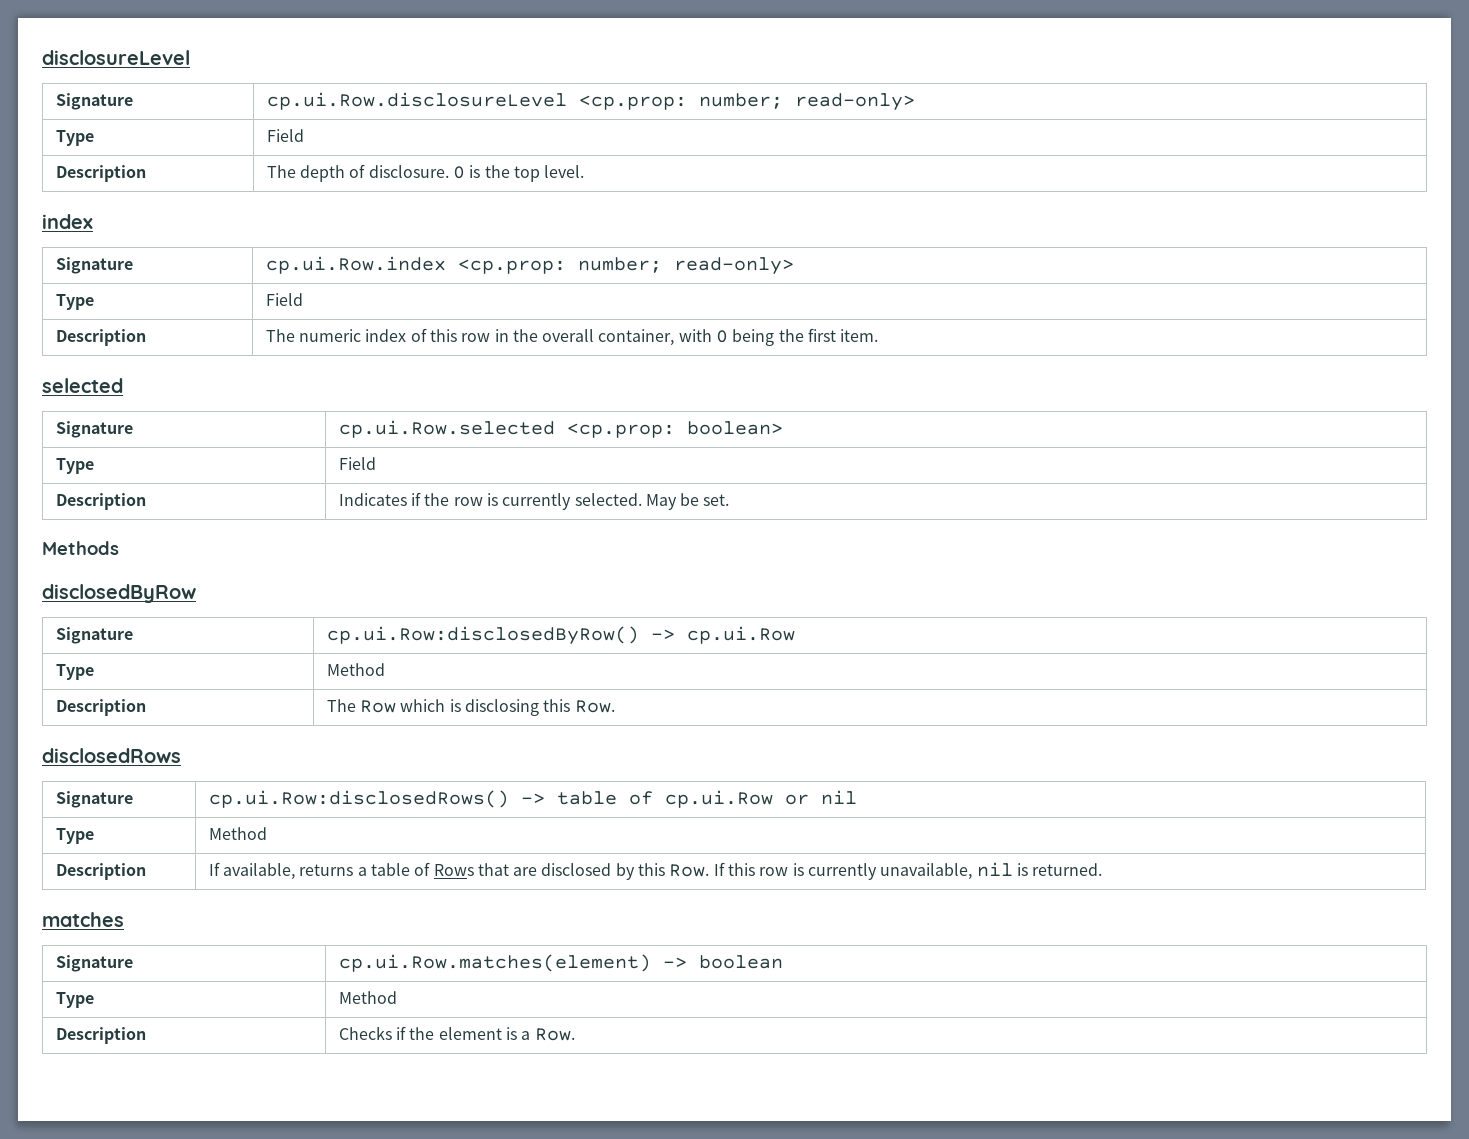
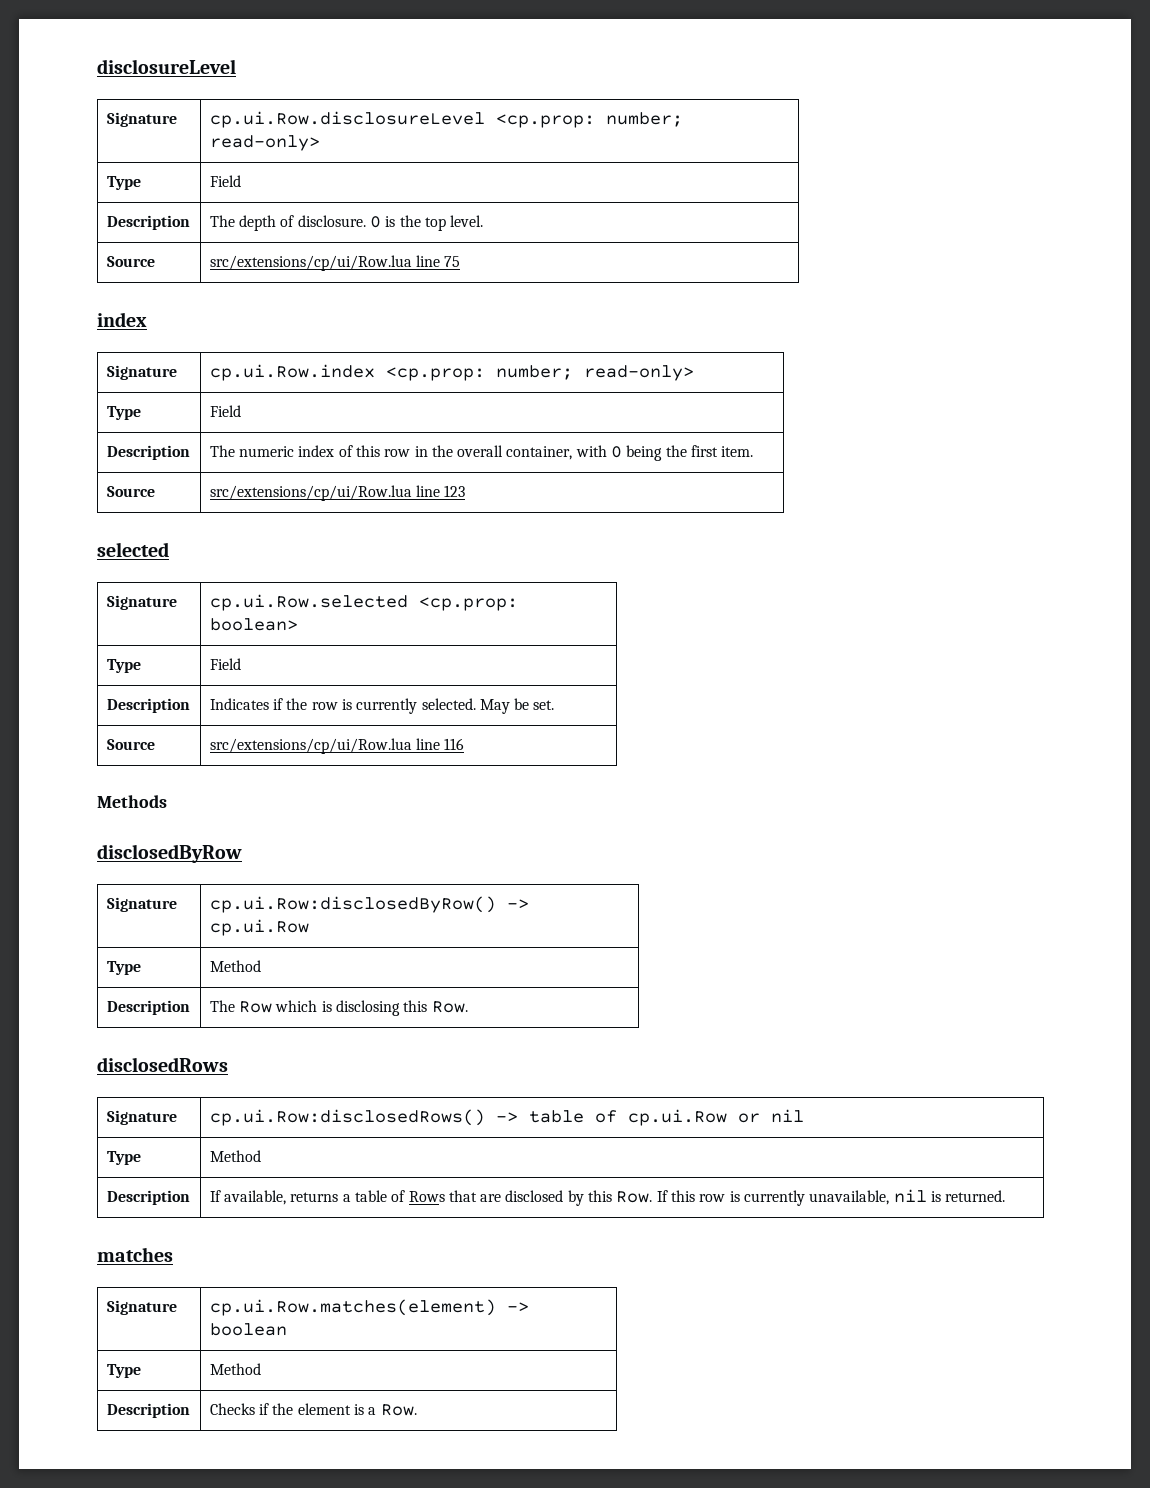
(585, 171) none -> [106,256,155,267] [209,255,461,271] // Source | src/extensions/cp/ui/Row.lua line 75
(879, 335) none -> [106,486,155,497] [209,485,466,501] // Source | src/extensions/cp/ui/Row.lua line 123
(730, 500) none -> [106,739,155,750] [209,738,465,754] // Source | src/extensions/cp/ui/Row.lua line 116

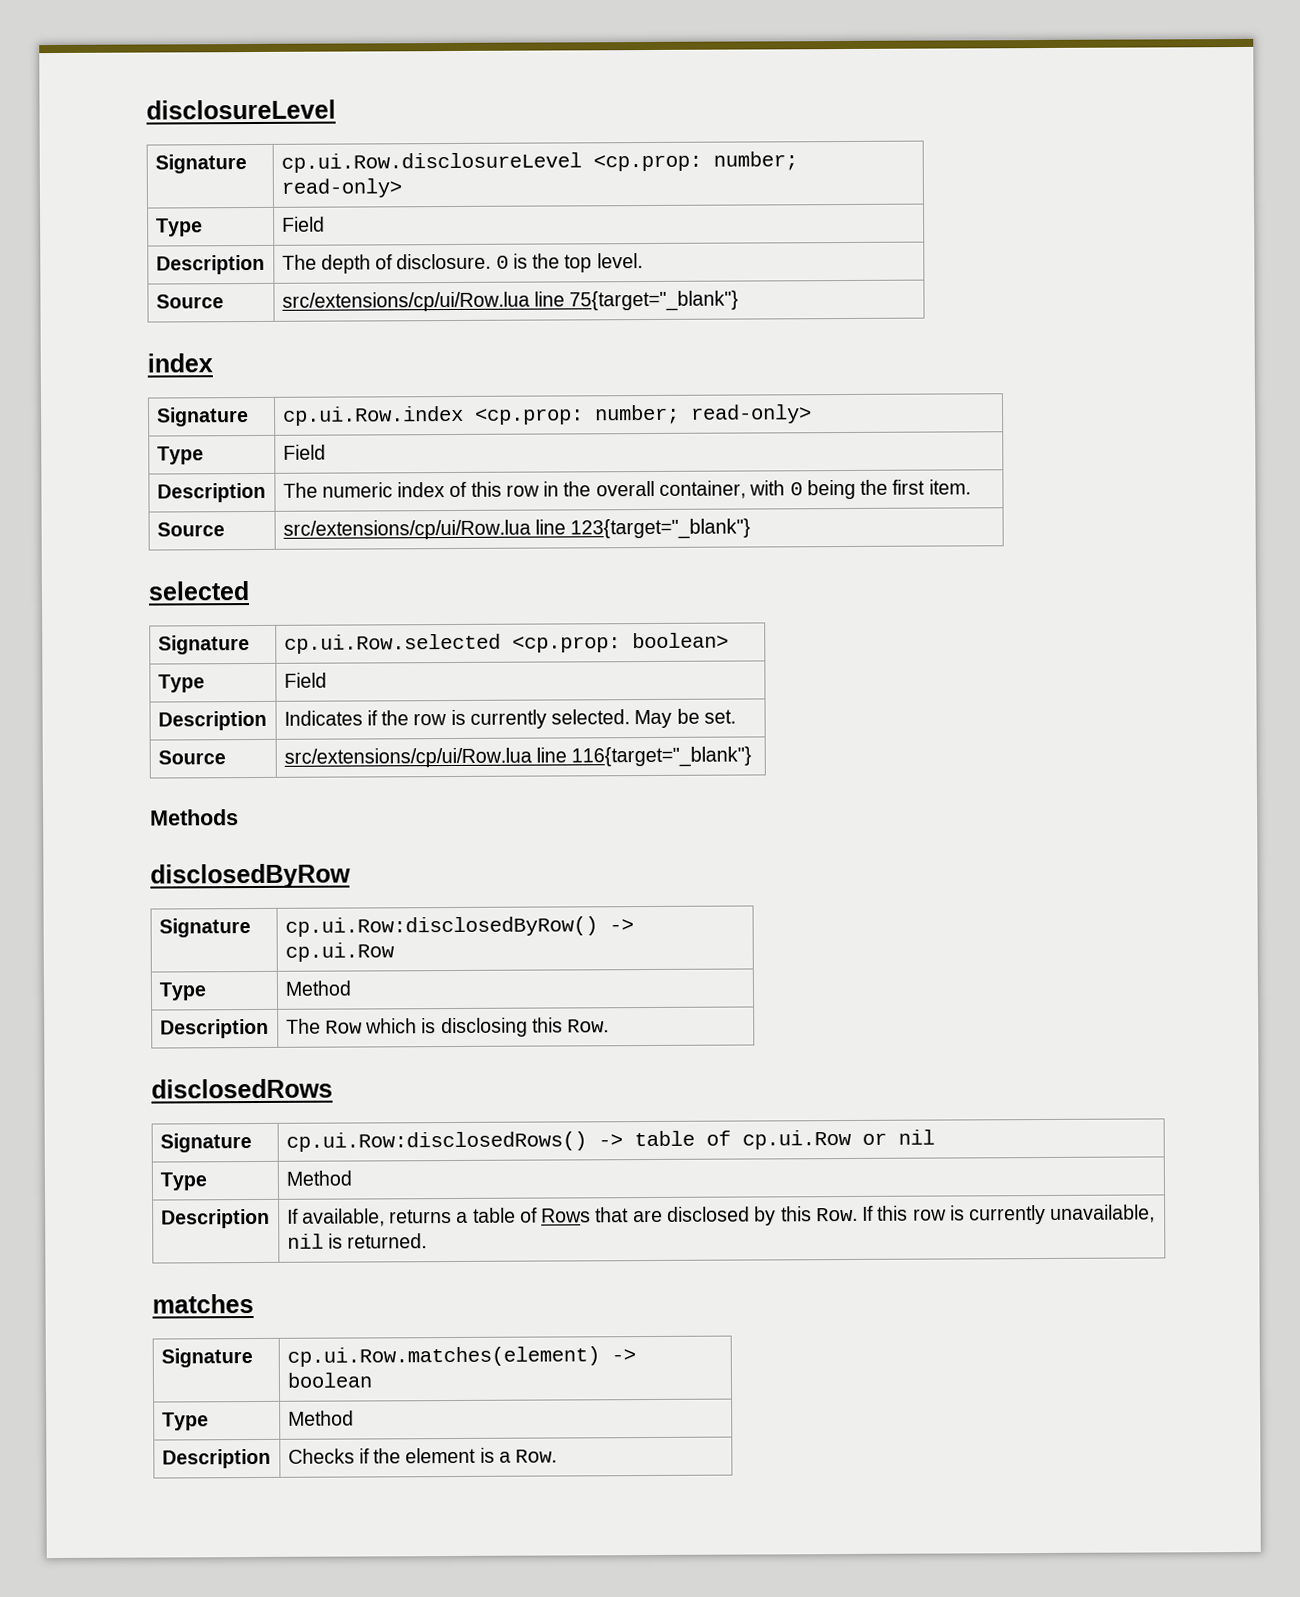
[444,256,461,267] 75 -> [569,290,740,312] 75{target="_blank"}
[444,485,466,497] 123 -> [570,518,752,540] 123{target="_blank"}
[444,738,465,750] 116 -> [571,746,753,768] 116{target="_blank"}

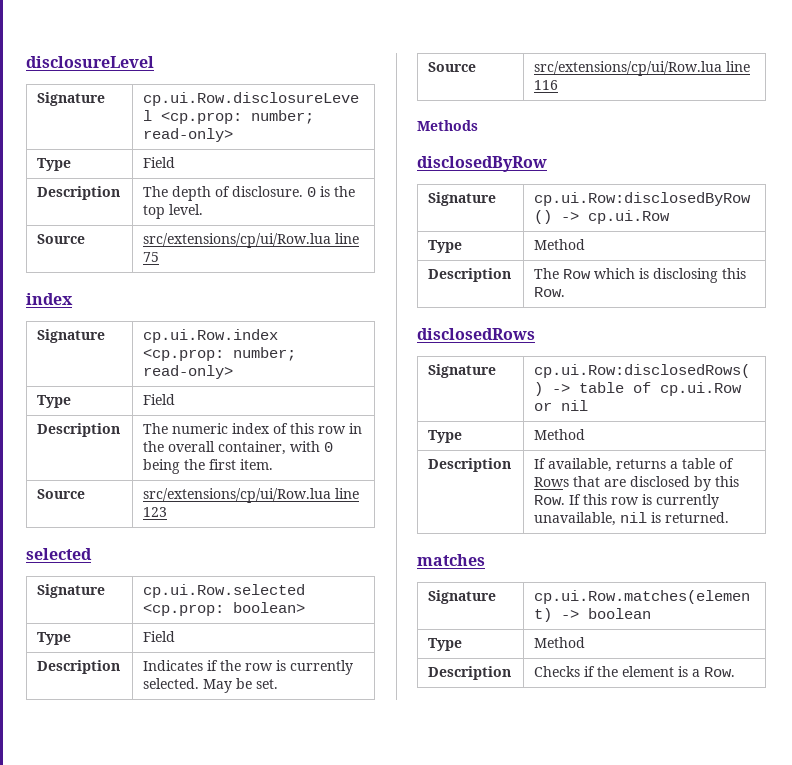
[569,290,740,312] 75{target="_blank"} -> [143,252,160,262] 75
[570,518,752,540] 123{target="_blank"} -> [143,507,168,517] 123
[571,746,753,768] 116{target="_blank"} -> [534,80,559,90] 116

